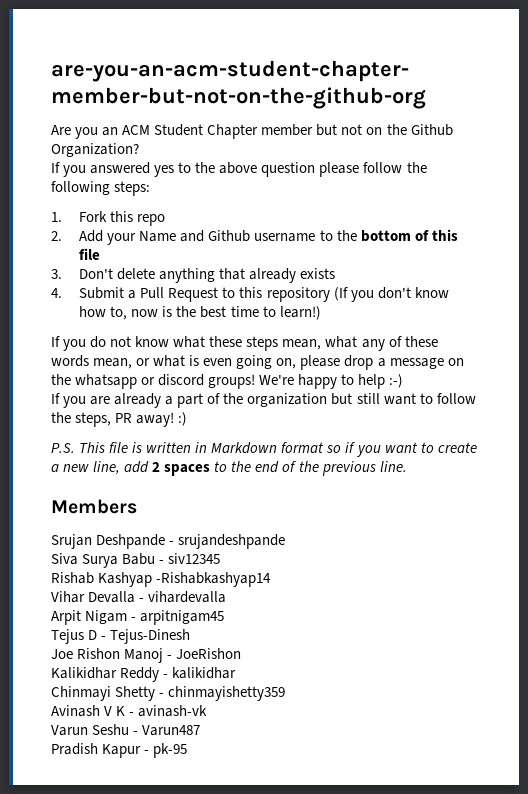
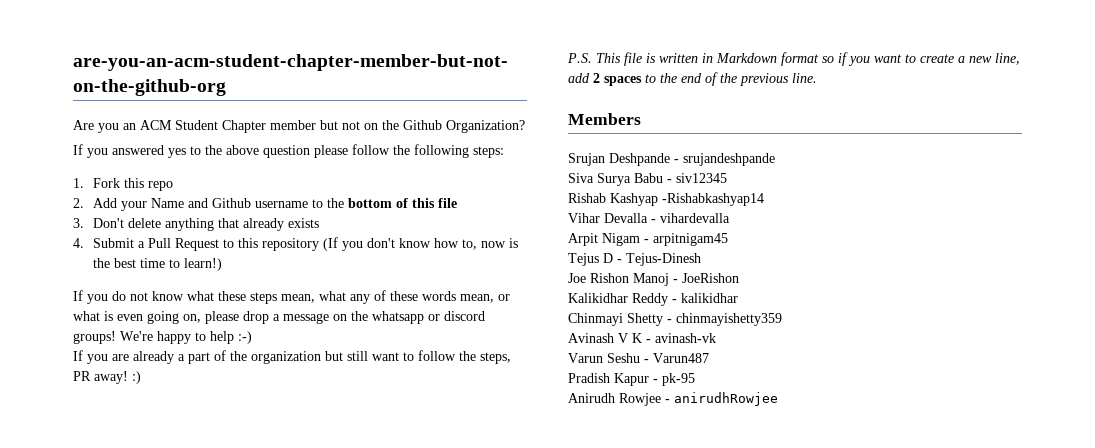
(188, 750) none -> [568,392,778,406] // Anirudh Rowjee - anirudhRowjee

